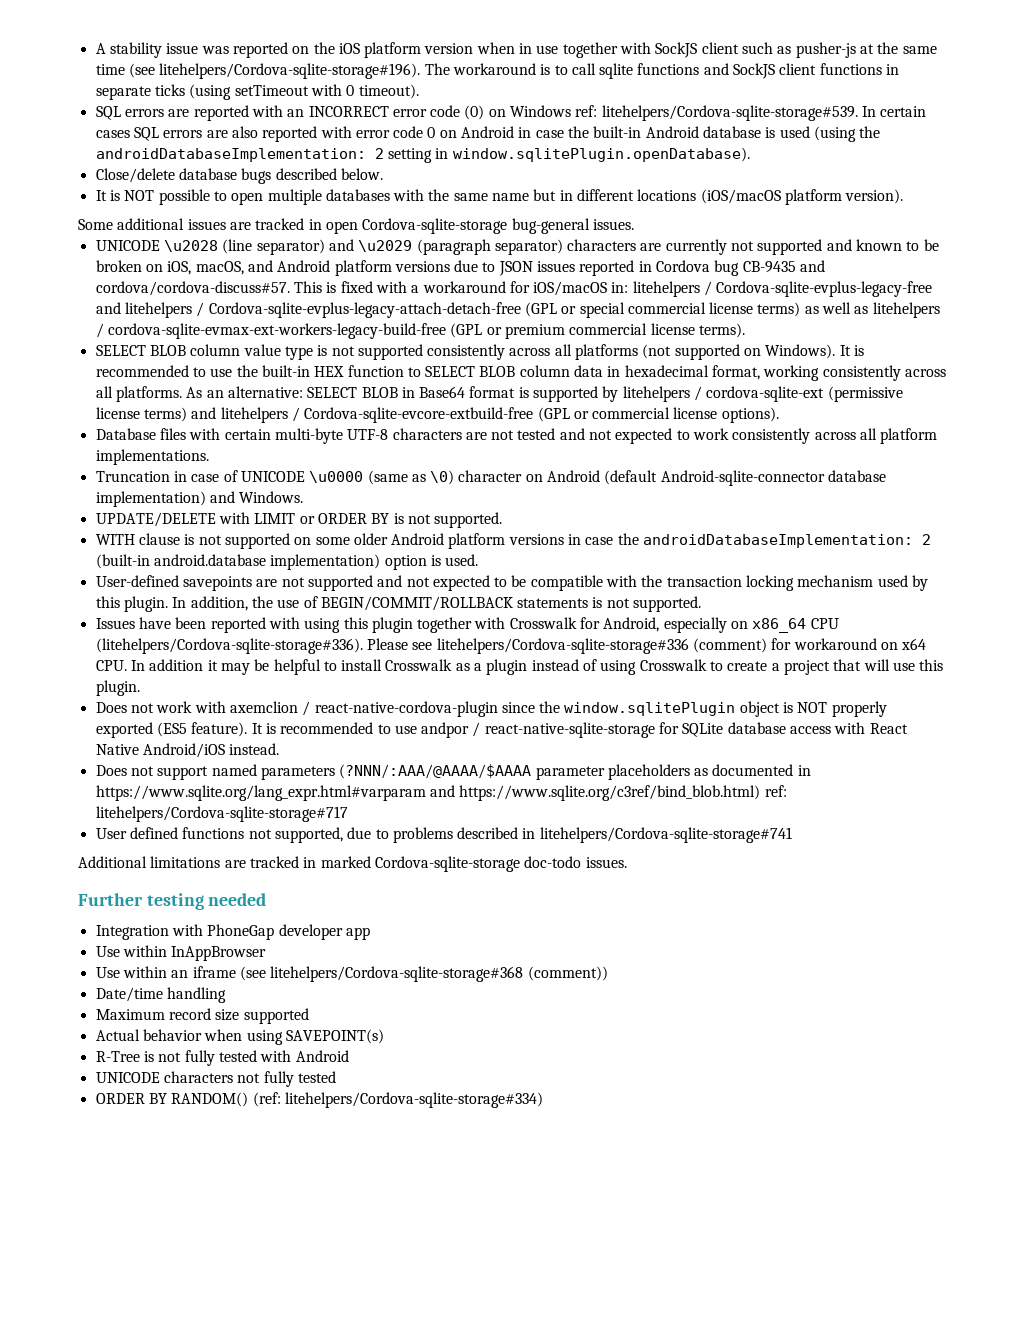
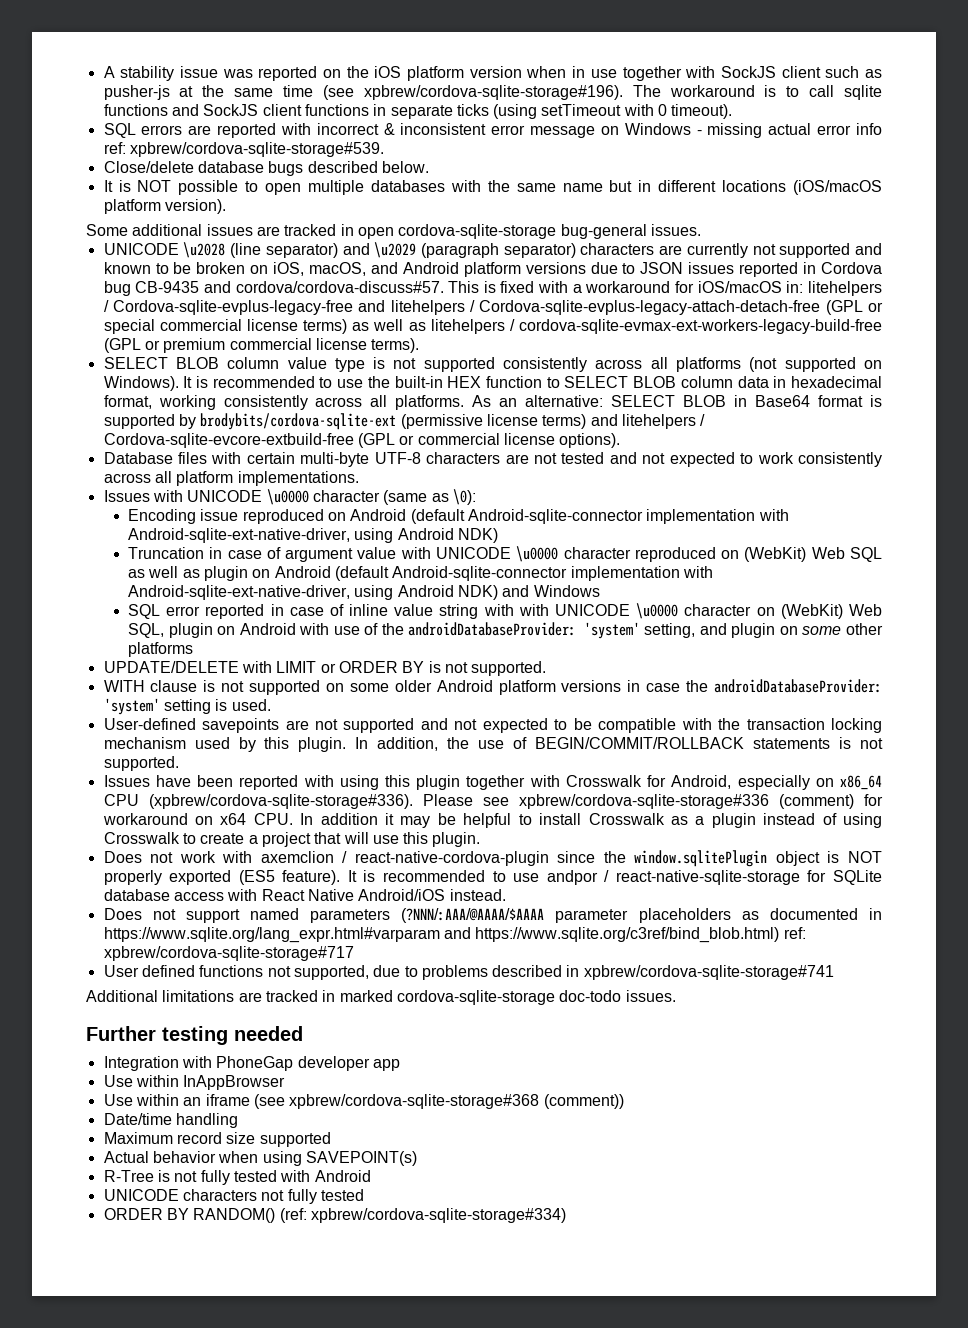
[159,63,421,79] litehelpers/Cordova-sqlite-storage#196). -> [363,85,623,100] xpbrew/cordova-sqlite-storage#196).
[287,105,927,121] [95,126,881,142] [95,147,750,163] an INCORRECT error code (0) on Windows ref: litehelpers/Cordova-sqlite-storage#539. In certain cases SQL errors are also reported with error code 0 on Android in case the built-in Android database is used (using the androidDatabaseImplementation: 2 setting in window.sqlitePlugin.openDatabase). -> [316,123,882,138] [103,142,384,157] incorrect & inconsistent error message on Windows - missing actual error info ref: xpbrew/cordova-sqlite-storage#539.
[362,218,508,234] Cordova-sqlite-storage -> [398,224,557,239] cordova-sqlite-storage
[622,386,825,402] litehelpers / cordova-sqlite-ext -> [200,413,397,430] brodybits/cordova-sqlite-ext
[95,470,887,486] [95,491,304,507] Truncation in case of UNICODE \u0000 (same as \0) character on Android (default Android-sqlite-connector database implementation) and Windows. -> [103,489,476,505] [127,509,789,524] [127,528,498,543] [127,546,883,562] [127,566,713,581] [127,585,600,600] [127,603,883,619] [127,622,883,639] [127,642,193,657] Issues with UNICODE \u0000 character (same as \0): // Encoding issue reproduced on Android (default Android-sqlite-connector implementation with Android-sqlite-ext-native-driver, using Android NDK) // Truncation in case of argument value with UNICODE \u0000 character reproduced on (WebKit) Web SQL as well as plugin on Android (default Android-sqlite-connector implementation with Android-sqlite-ext-native-driver, using Android NDK) and Windows // SQL error reported in case of inline value string with with UNICODE \u0000 character on (WebKit) Web SQL, plugin on Android with use of the androidDatabaseProvider: 'system' setting, and plugin on some other platforms
[643,534,932,548] [95,554,427,570] androidDatabaseImplementation: 2 (built-in android.database implementation) option -> [713,679,882,693] [103,698,211,715] androidDatabaseProvider: 'system' setting
[95,638,363,654] (litehelpers/Cordova-sqlite-storage#336). -> [148,794,413,809] (xpbrew/cordova-sqlite-storage#336).
[436,638,689,654] litehelpers/Cordova-sqlite-storage#336 -> [518,794,769,809] xpbrew/cordova-sqlite-storage#336
[95,806,348,822] litehelpers/Cordova-sqlite-storage#717 -> [103,946,354,961] xpbrew/cordova-sqlite-storage#717
[539,827,792,843] litehelpers/Cordova-sqlite-storage#741 -> [583,965,834,980] xpbrew/cordova-sqlite-storage#741
[374,856,520,872] Cordova-sqlite-storage -> [396,990,555,1005] cordova-sqlite-storage
[270,966,524,982] litehelpers/Cordova-sqlite-storage#368 -> [289,1094,540,1109] xpbrew/cordova-sqlite-storage#368
[284,1092,543,1108] litehelpers/Cordova-sqlite-storage#334) -> [310,1208,566,1223] xpbrew/cordova-sqlite-storage#334)

